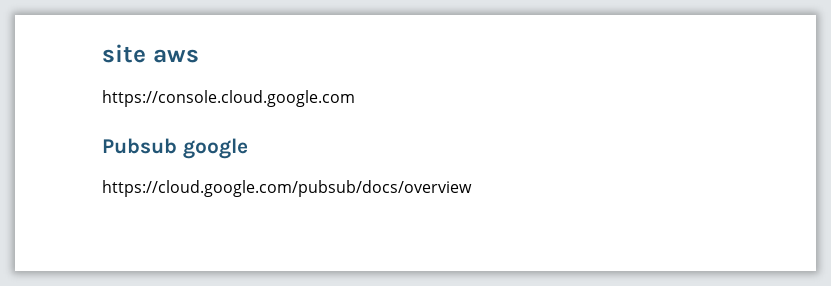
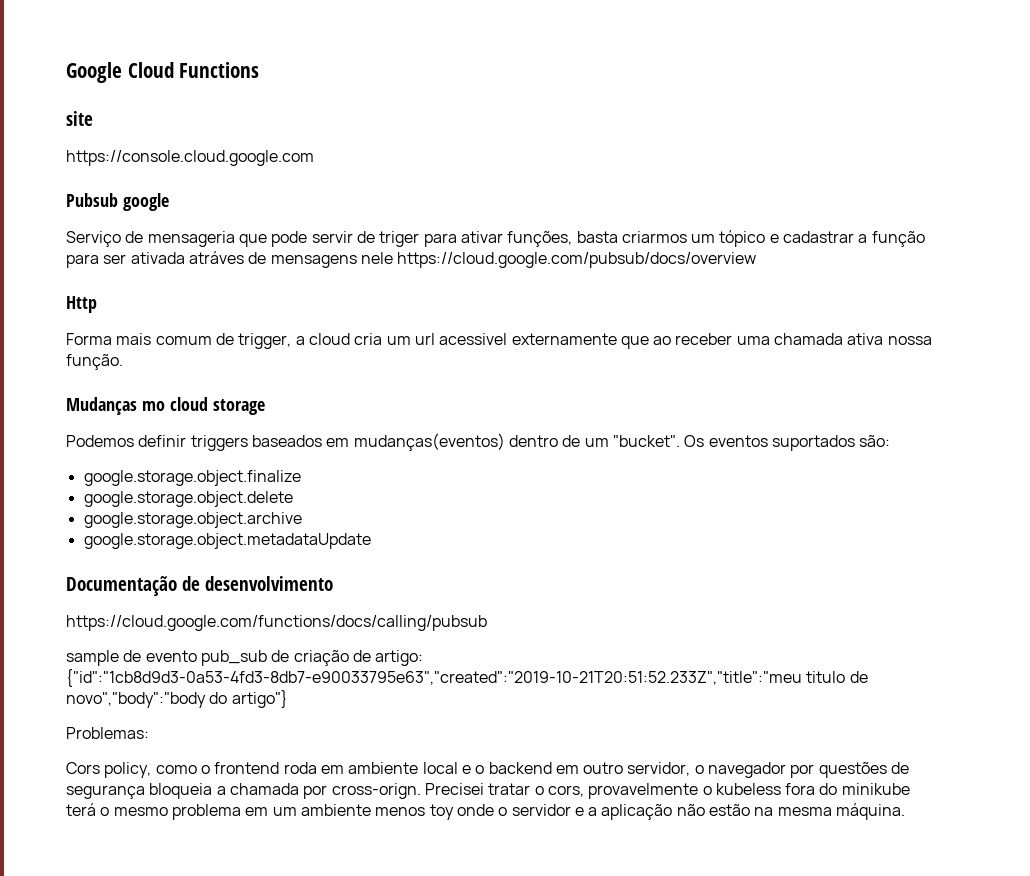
(102, 53) none -> [66,62,260,83] Google Cloud Functions //
[152,49,199,63] aws -> (93, 118) none
[102,180,472,197] https://cloud.google.com/pubsub/docs/overview -> [66,230,925,247] [66,251,757,268] [66,296,97,313] [66,333,932,349] [66,354,123,370] [66,397,265,415] [66,433,891,451] [83,470,301,486] [83,491,293,507] [83,512,302,528] [83,533,371,549] [66,576,334,596] [66,615,487,631] [66,650,424,666] [66,669,868,687] [66,690,288,708] [66,727,149,739] [66,762,910,778] [66,783,910,799] [66,803,906,820] Serviço de mensageria que pode servir de triger para ativar funções, basta criarmos um tópico e cadastrar a função para ser ativada atráves de mensagens nele https://cloud.google.com/pubsub/docs/overview // Http // Forma mais comum de trigger, a cloud cria um url acessivel externamente que ao receber uma chamada ativa nossa função. // Mudanças mo cloud storage // Podemos definir triggers baseados em mudanças(eventos) dentro de um "bucket". Os eventos suportados são: // google.storage.object.finalize // google.storage.object.delete // google.storage.object.archive // google.storage.object.metadataUpdate // Documentação de desenvolvimento // https://cloud.google.com/functions/docs/calling/pubsub // sample de evento pub_sub de criação de artigo: {"id":"1cb8d9d3-0a53-4fd3-8db7-e90033795e63","created":"2019-10-21T20:51:52.233Z","title":"meu titulo de novo","body":"body do artigo"} // Problemas: // Cors policy, como o frontend roda em ambiente local e o backend em outro servidor, o navegador por questões de segurança bloqueia a chamada por cross-orign. Precisei tratar o cors, provavelmente o kubeless fora do minikube terá o mesmo problema em um ambiente menos toy onde o servidor e a aplicação não estão na mesma máquina.

